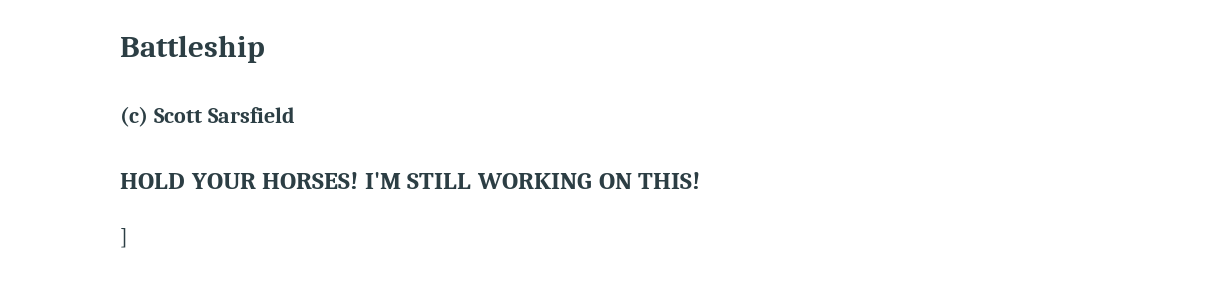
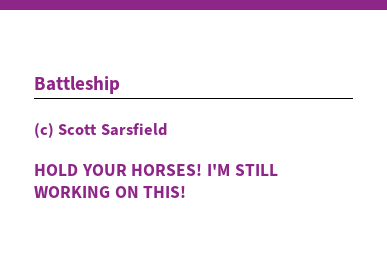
[120,228,128,248] // ] -> (187, 192) none

